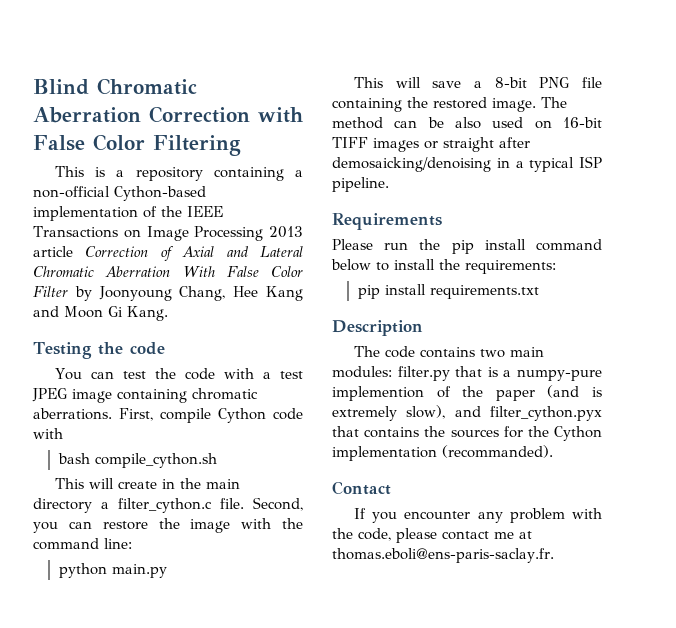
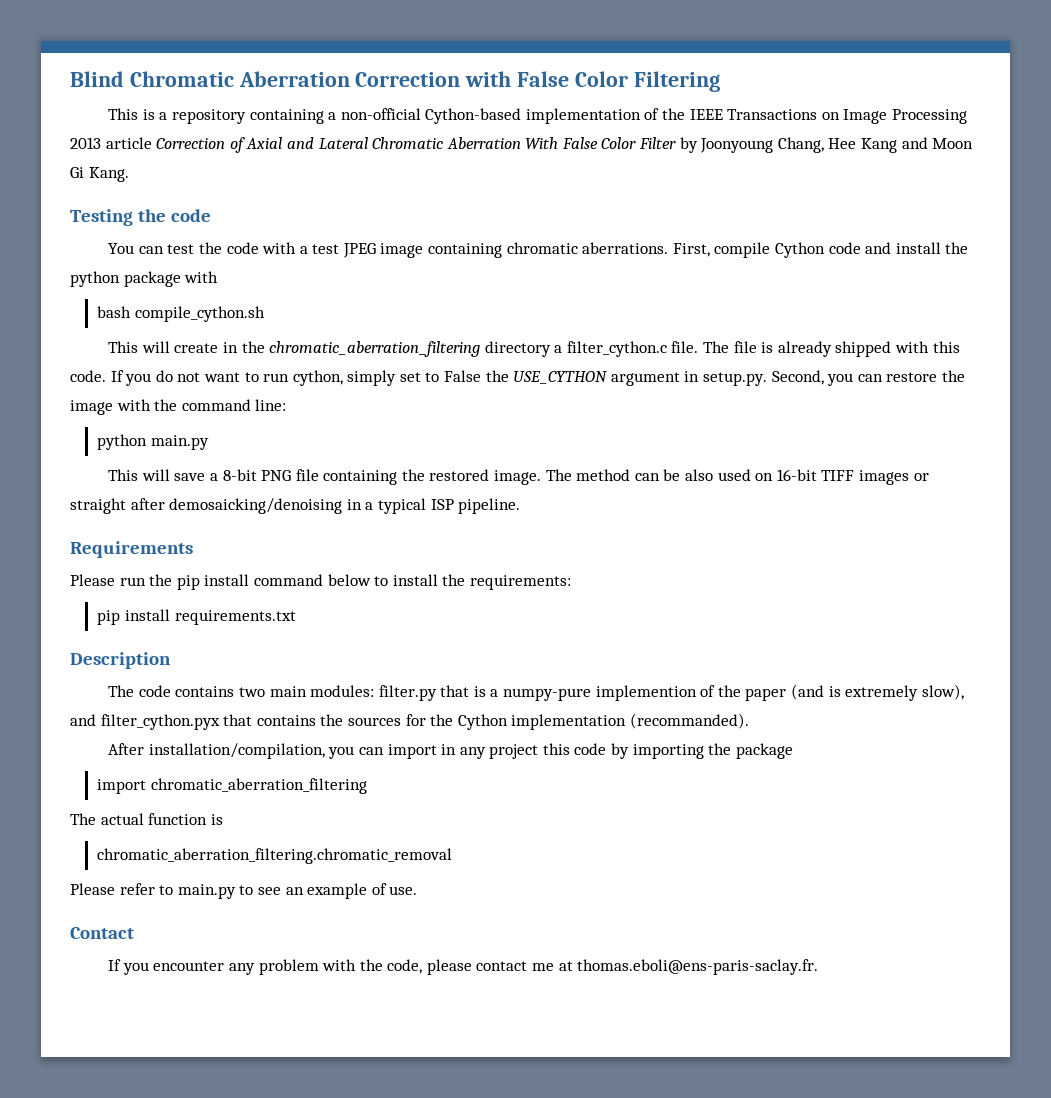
(303, 414) none -> [865,242,969,254] [70,271,181,287] and install the python package
[206,479,241,489] main -> [269,341,481,357] chromatic_aberration_filtering
(244, 503) none -> [703,341,960,357] [70,370,768,386] The file is already shipped with this code. If you do not want to run cython, simply set to False the USE_CYTHON argument in setup.py.
(553, 451) none -> [108,743,793,759] [97,778,367,794] [70,813,223,825] [97,848,453,864] [70,883,418,899] // After installation/compilation, you can import in any project this code by importing the package // import chromatic_aberration_filtering // The actual function is // chromatic_aberration_filtering.chromatic_removal // Please refer to main.py to see an example of use.

